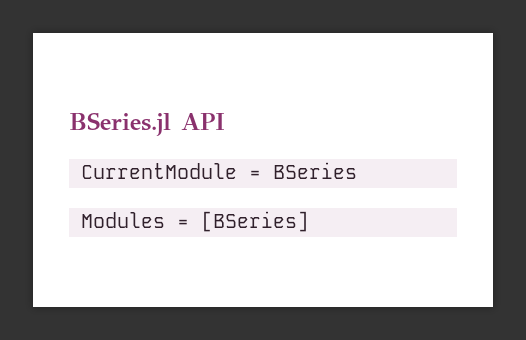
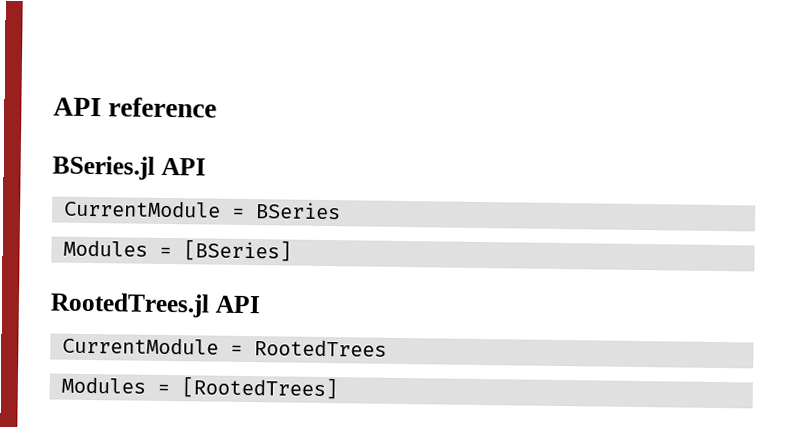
(69, 124) none -> [53,97,218,118] API reference //
(310, 221) none -> [50,292,261,318] [62,336,388,357] [61,376,339,400] // RootedTrees.jl API // CurrentModule = RootedTrees // Modules = [RootedTrees]

